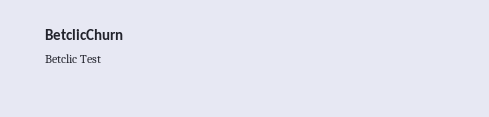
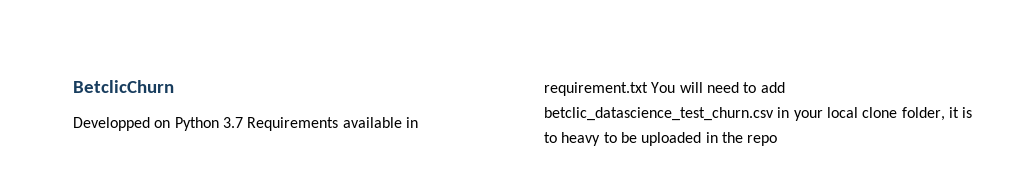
[45,54,102,63] Betclic Test -> [73,117,418,131] [544,82,785,96] [544,107,973,121] [544,132,778,146] Developped on Python 3.7 Requirements available in requirement.txt You will need to add betclic_datascience_test_churn.csv in your local clone folder, it is to heavy to be uploaded in the repo

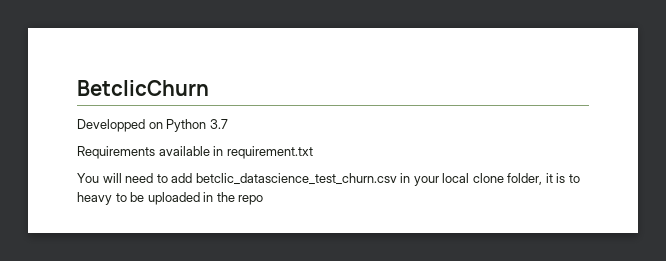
(243, 122) none -> (228, 124) //
(648, 89) none -> (313, 152) //

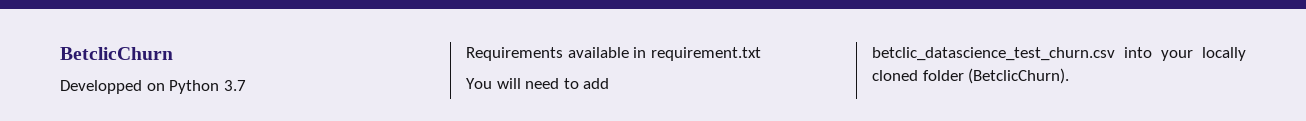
[400,173,580,186] [77,192,264,205] in your local clone folder, it is to heavy to be uploaded in the repo -> [1124,47,1246,61] [872,68,1070,84] into your locally cloned folder (BetclicChurn).

